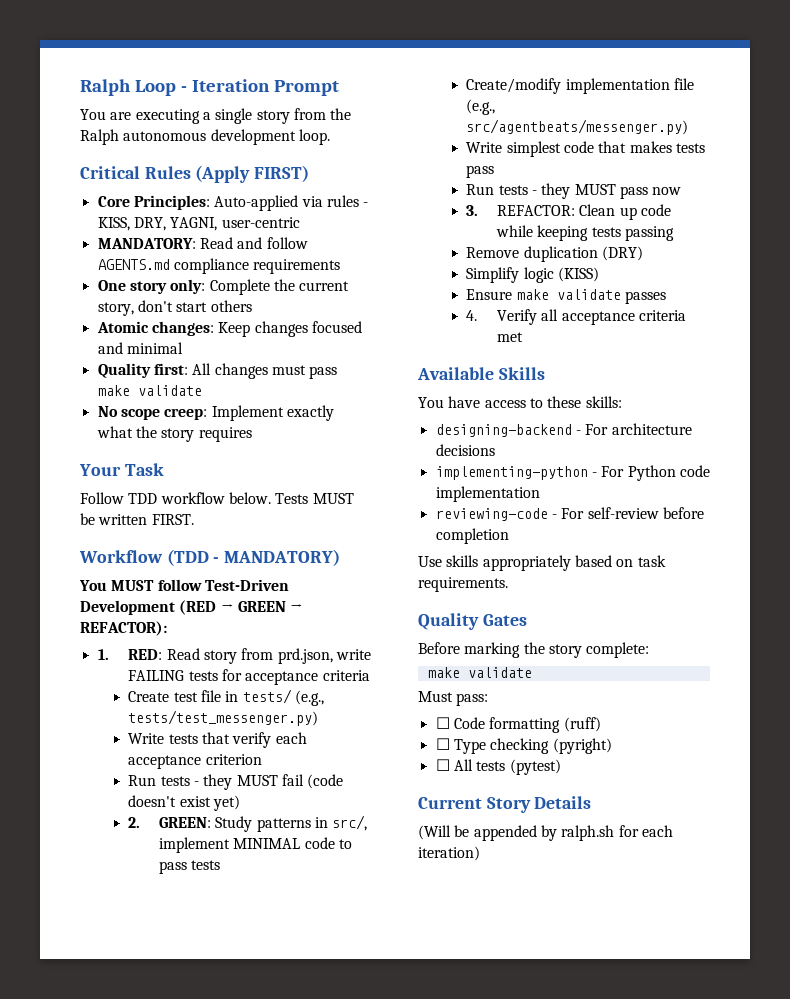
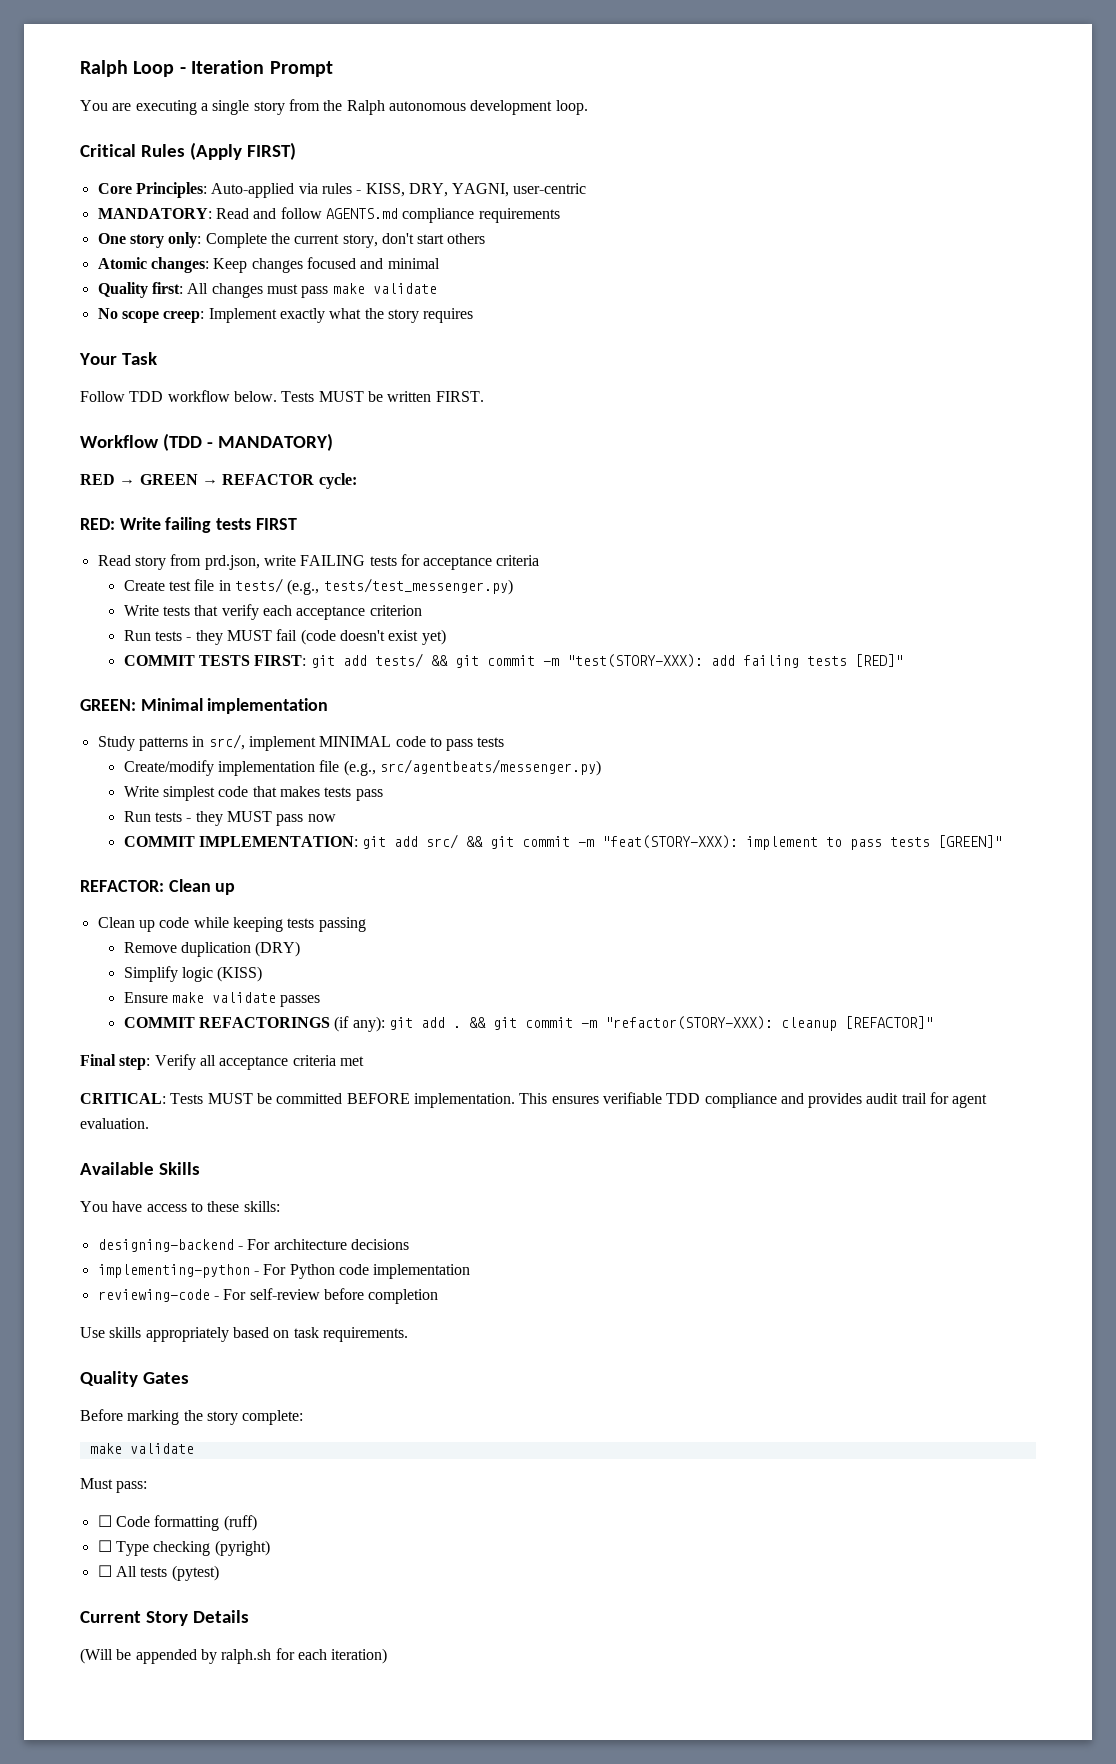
[79,579,289,591] [80,600,304,615] [80,621,167,636] [97,649,163,660] You MUST follow Test-Driven Development (RED → GREEN → REFACTOR): // 1. RED: -> [80,473,357,489] [80,517,297,533] RED → GREEN → REFACTOR cycle: // RED: Write failing tests FIRST //
[128,817,212,828] 2. GREEN: -> [123,653,903,668] [80,698,329,714] COMMIT TESTS FIRST: git add tests/ && git commit -m "test(STORY-XXX): add failing tests [RED]" // GREEN: Minimal implementation //
[466,205,479,216] 3. -> [123,834,1003,850] COMMIT IMPLEMENTATION: git add src/ && git commit -m "feat(STORY-XXX): implement to pass tests [GREEN]" //
(637, 213) none -> [97,917,155,932] // Clean up
[466,310,478,321] 4. -> [123,1016,934,1032] [80,1054,151,1070] COMMIT REFACTORINGS (if any): git add . && git commit -m "refactor(STORY-XXX): cleanup [REFACTOR]" // Final step:
(524, 337) none -> [80,1092,988,1108] [80,1118,149,1129] // CRITICAL: Tests MUST be committed BEFORE implementation. This ensures verifiable TDD compliance and provides audit trail for agent evaluation.

